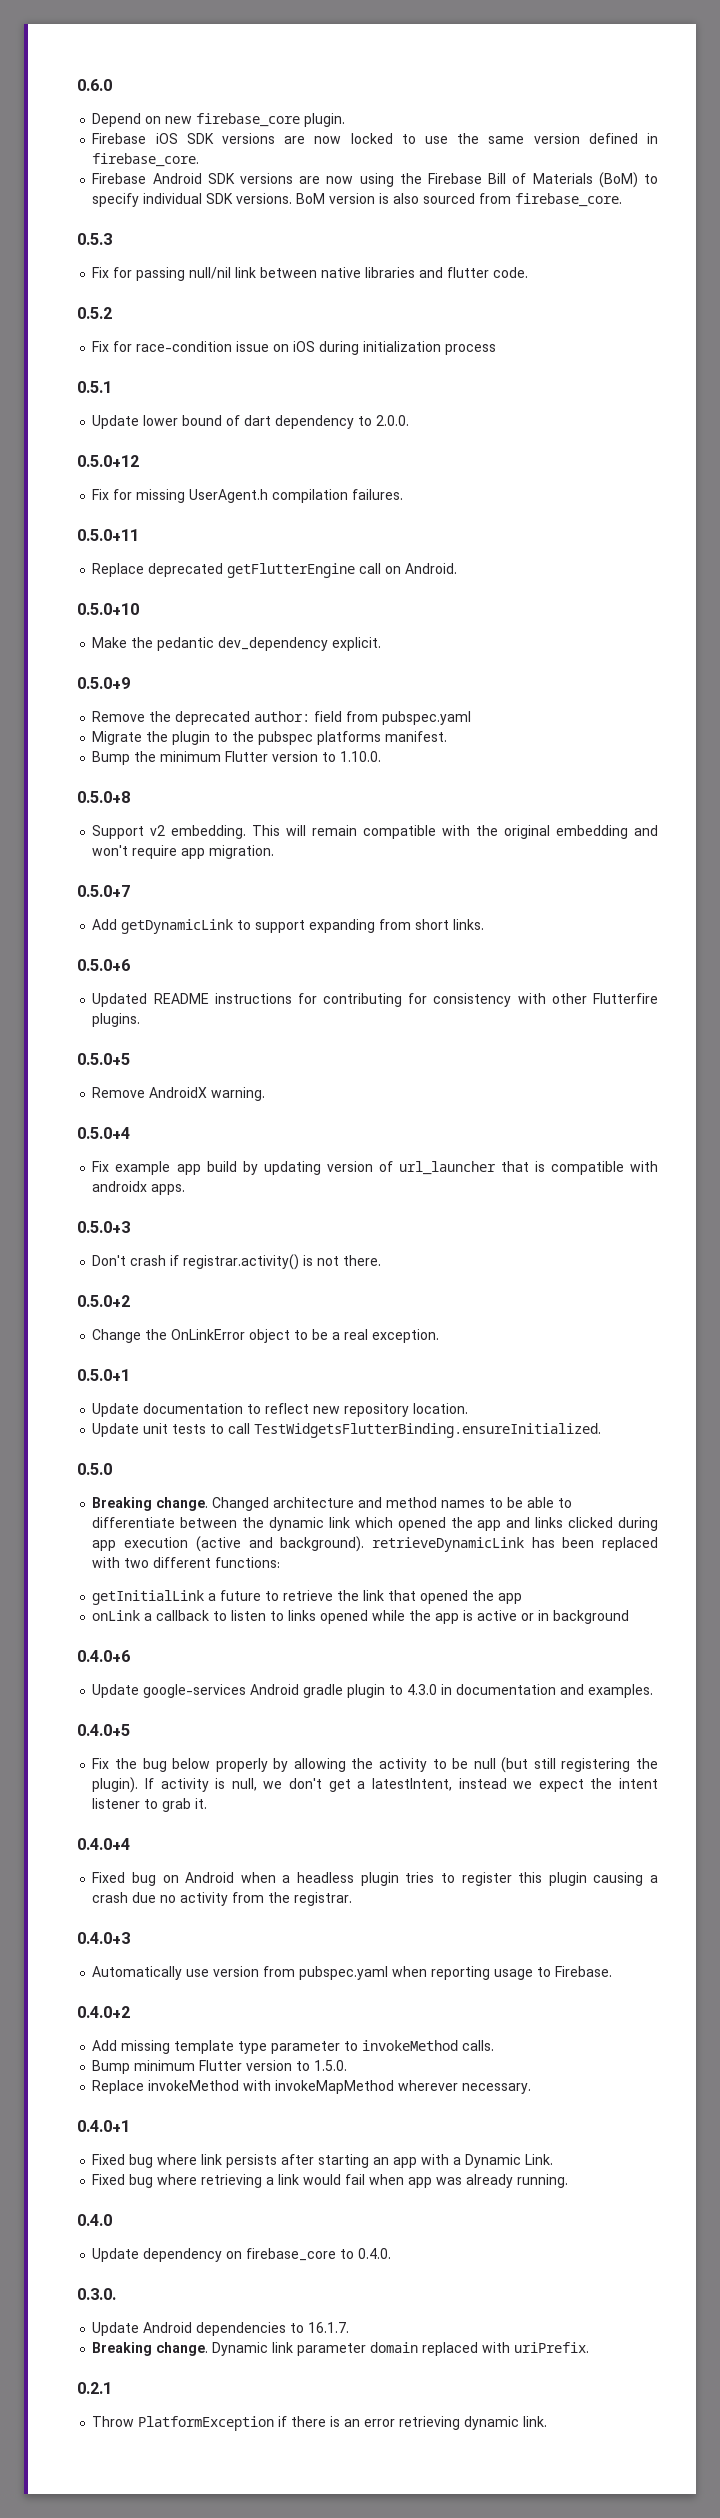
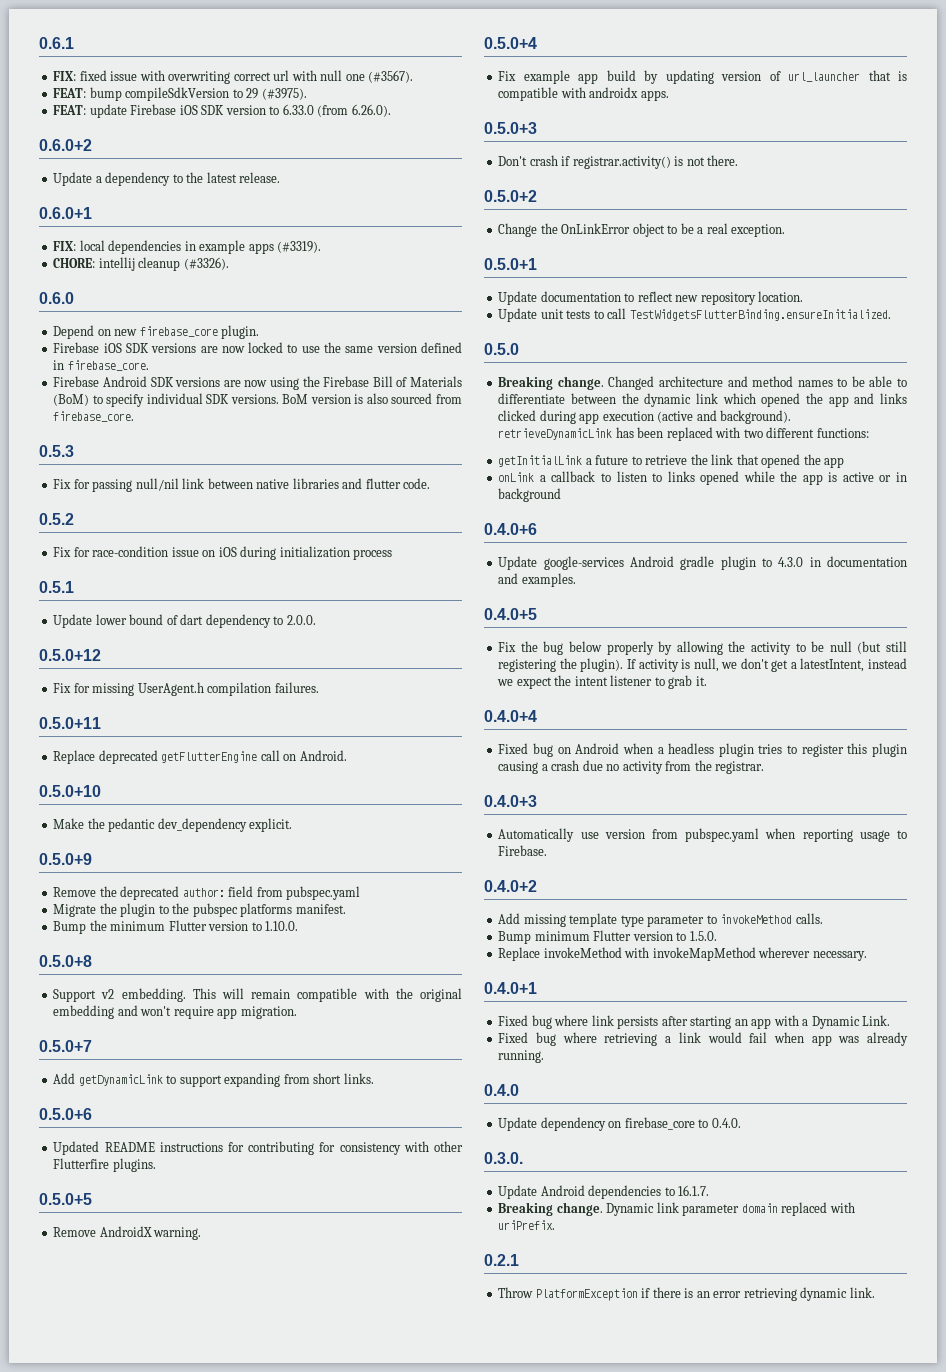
(77, 85) none -> [39,37,74,49] [53,70,414,84] [53,87,307,101] [53,104,391,118] [39,139,92,151] [53,172,281,186] [39,207,92,219] [53,240,322,254] [53,257,229,271] 0.6.1 // FIX: fixed issue with overwriting correct url with null one (#3567). // FEAT: bump compileSdkVersion to 29 (#3975). // FEAT: update Firebase iOS SDK version to 6.33.0 (from 6.26.0). // 0.6.0+2 // Update a dependency to the latest release. // 0.6.0+1 // FIX: local dependencies in example apps (#3319). // CHORE: intellij cleanup (#3326). //

